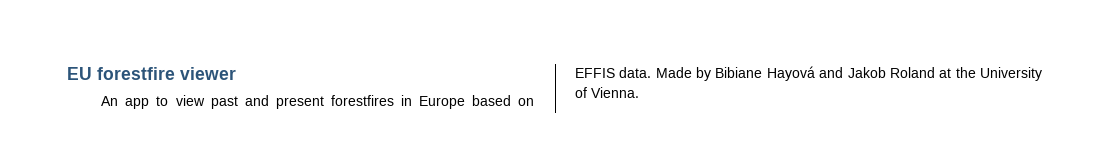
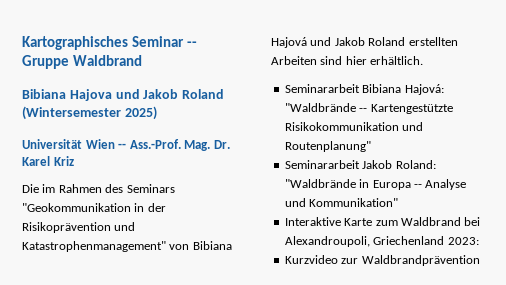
[67,67,236,80] [101,95,534,109] [575,66,1042,81] [575,87,639,98] EU forestfire viewer // An app to view past and present forestfires in Europe based on EFFIS data. Made by Bibiane Hayová and Jakob Roland at the University of Vienna. -> [22,36,197,50] [22,55,142,69] [22,89,225,101] [22,106,157,120] [22,139,230,151] [22,156,74,166] [22,184,175,193] [22,203,166,212] [22,222,136,233] [22,241,232,252] [271,37,458,48] [271,56,424,65] [284,84,444,95] [284,103,453,114] [284,122,424,131] [284,141,371,152] [284,160,436,169] [284,179,467,190] [284,198,399,207] [284,217,481,226] [284,236,479,247] [284,255,480,266] Kartographisches Seminar -- Gruppe Waldbrand // Bibiana Hajova und Jakob Roland (Wintersemester 2025) // Universität Wien -- Ass.-Prof. Mag. Dr. Karel Kriz // Die im Rahmen des Seminars "Geokommunikation in der Risikoprävention und Katastrophenmanagement" von Bibiana Hajová und Jakob Roland erstellten Arbeiten sind hier erhältlich. // Seminararbeit Bibiana Hajová: "Waldbrände -- Kartengestützte Risikokommunikation und Routenplanung" // Seminararbeit Jakob Roland: "Waldbrände in Europa -- Analyse und Kommunikation" // Interaktive Karte zum Waldbrand bei Alexandroupoli, Griechenland 2023: // Kurzvideo zur Waldbrandprävention

